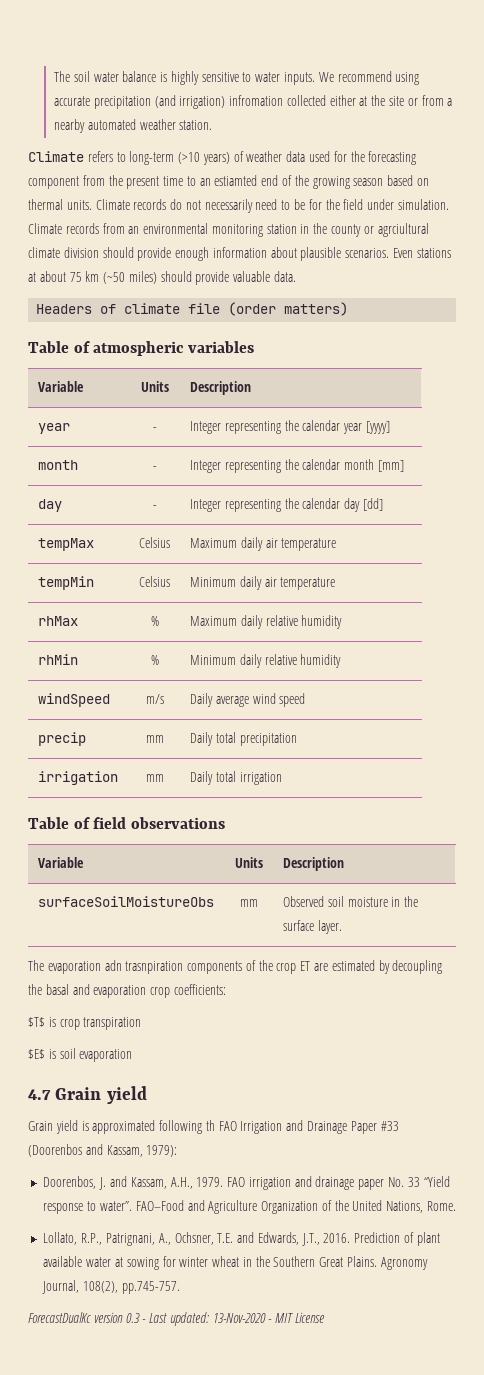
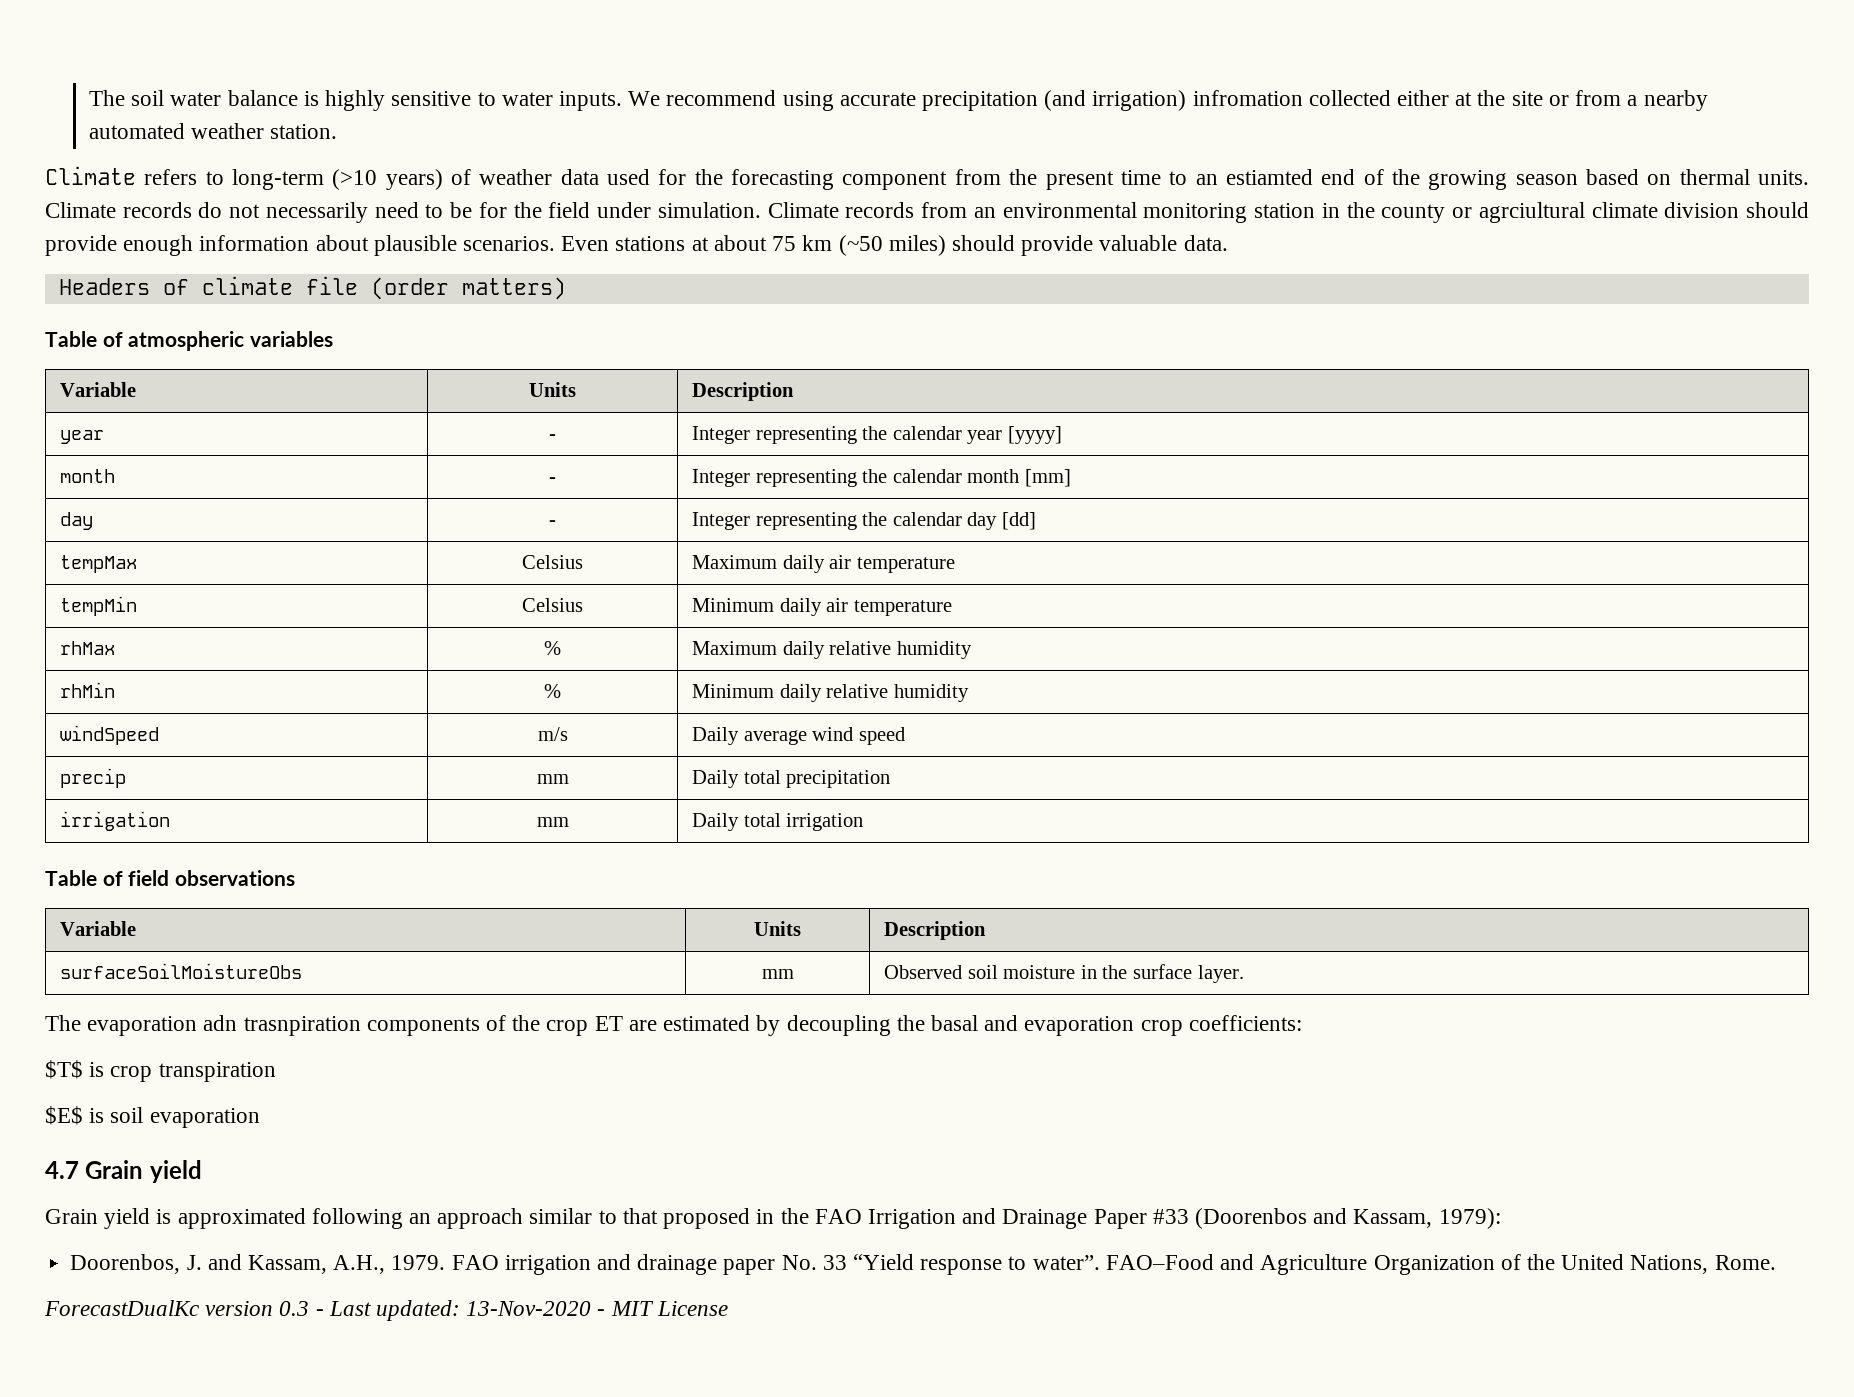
[205,1120,215,1131] th -> [409,1208,809,1229] an approach similar to that proposed in the
[43,1232,440,1246] [43,1256,428,1270] [42,1280,180,1294] // Lollato, R.P., Patrignani, A., Ochsner, T.E. and Edwards, J.T., 2016. Prediction of plant available water at sowing for winter wheat in the Southern Great Plains. Agronomy Journal, 108(2), pp.745-757. -> (1776, 1262) none

